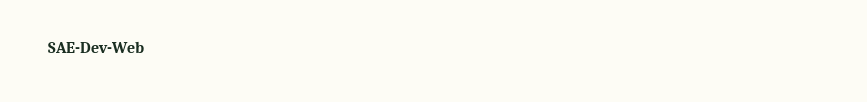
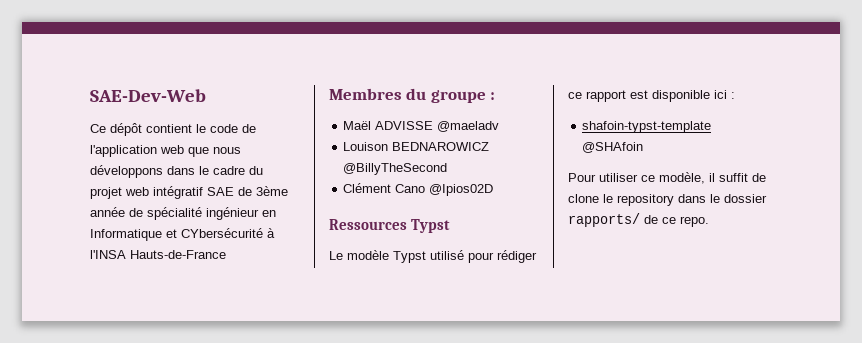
(144, 47) none -> [90,123,256,136] [90,145,241,157] [90,165,263,178] [90,186,288,199] [90,207,276,220] [90,228,275,241] [90,250,226,259] [329,88,496,103] [343,121,500,132] [343,142,490,151] [343,163,448,175] [343,183,494,196] [329,219,451,233] [329,250,537,263] [568,90,735,102] [582,121,712,133] [582,142,644,153] [568,172,766,184] [568,194,767,206] [568,213,709,227] // Ce dépôt contient le code de l'application web que nous développons dans le cadre du projet web intégratif SAE de 3ème année de spécialité ingénieur en Informatique et CYbersécurité à l'INSA Hauts-de-France // Membres du groupe : // Maël ADVISSE @maeladv // Louison BEDNAROWICZ @BillyTheSecond // Clément Cano @Ipios02D // Ressources Typst // Le modèle Typst utilisé pour rédiger ce rapport est disponible ici : // shafoin-typst-template @SHAfoin // Pour utiliser ce modèle, il suffit de clone le repository dans le dossier rapports/ de ce repo.

